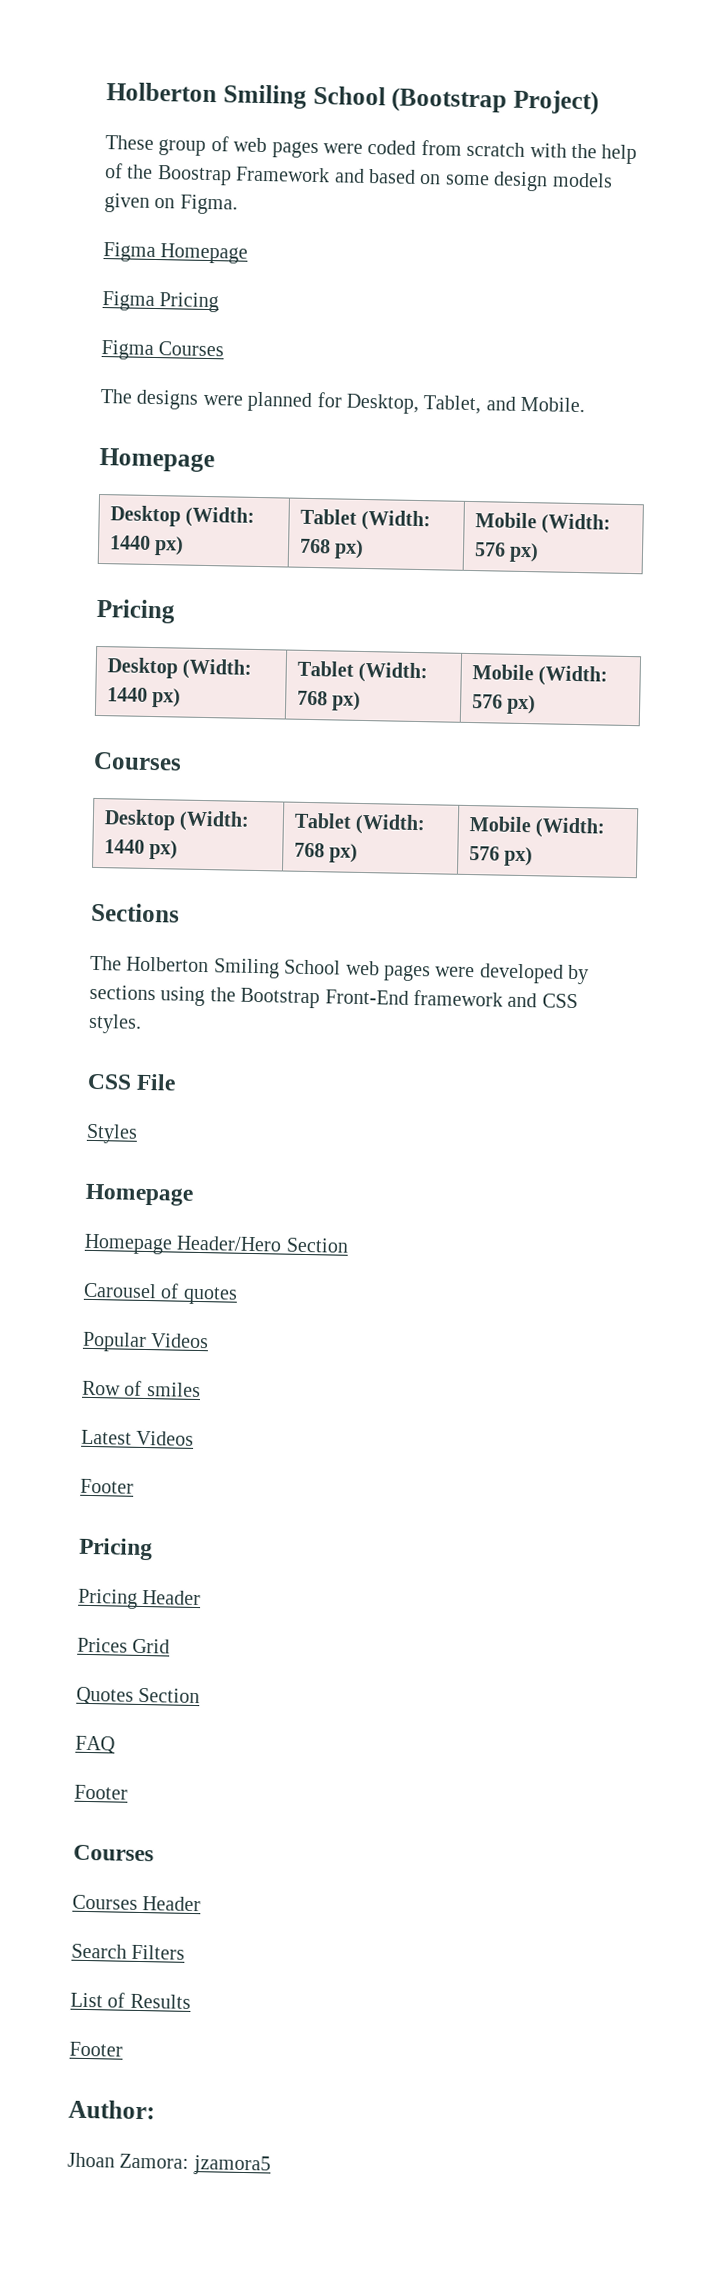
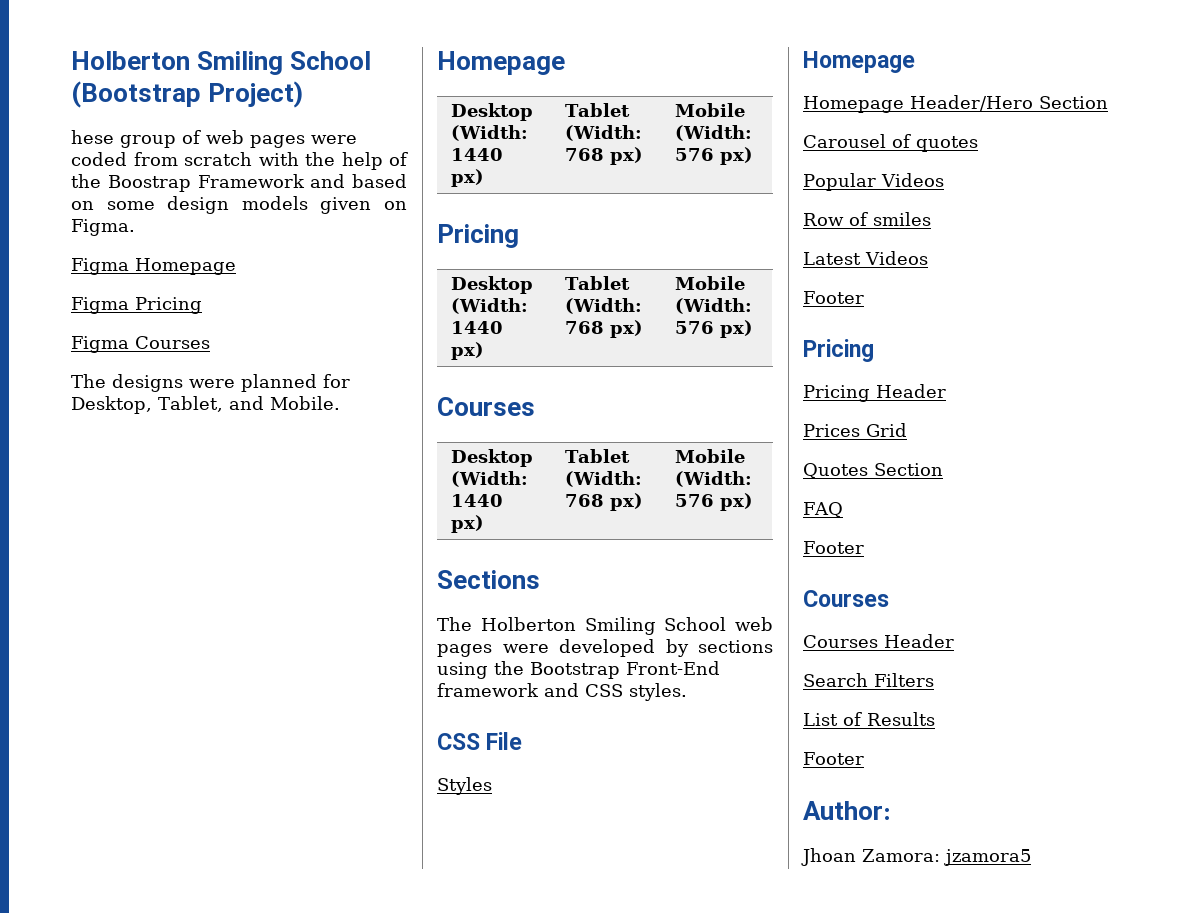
[105,135,154,150] These -> [71,130,114,144] hese

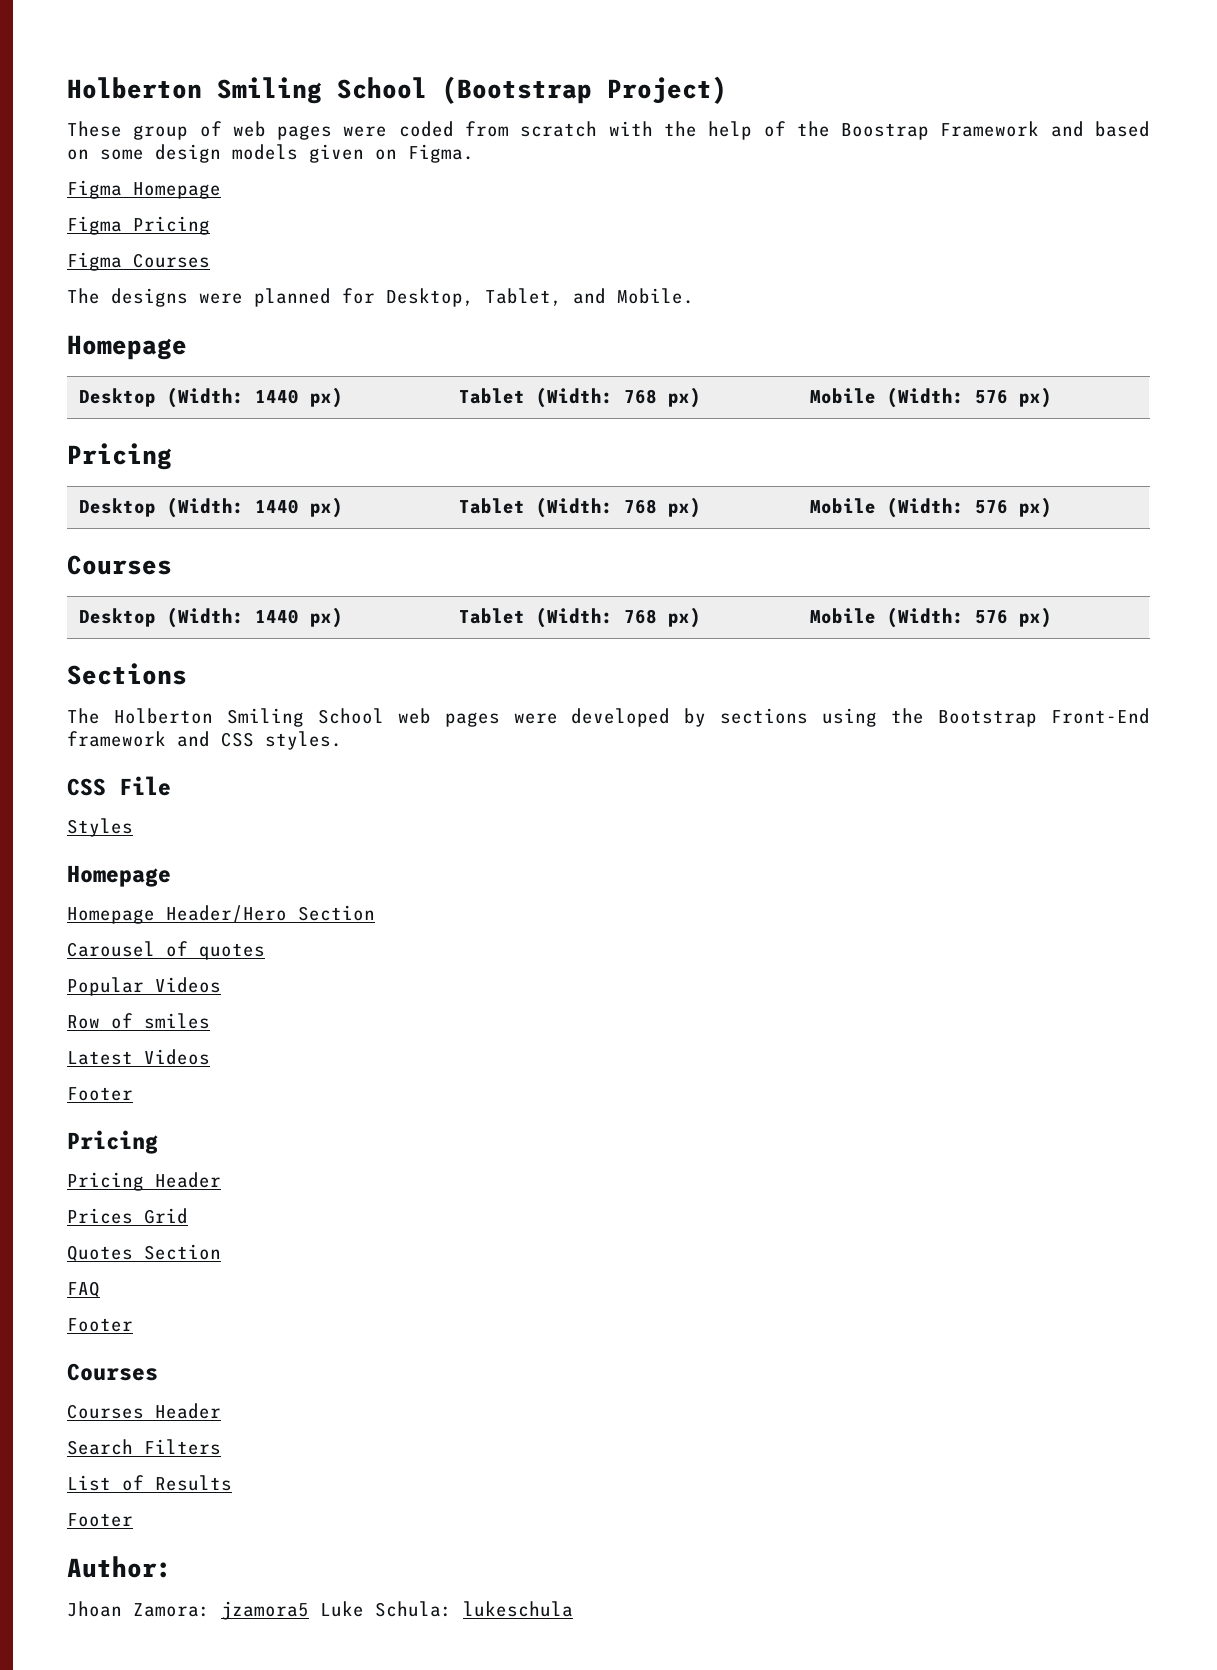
[71,130,114,144] hese -> [67,121,122,137] These
(1031, 857) none -> [320,1601,573,1617] Luke Schula: lukeschula

